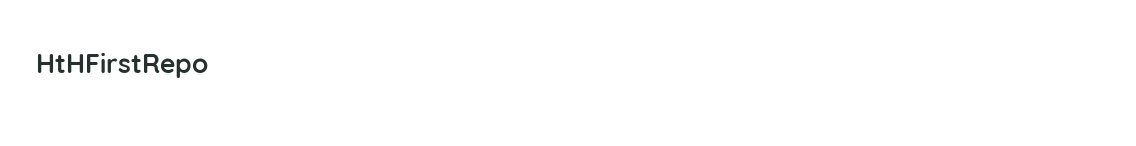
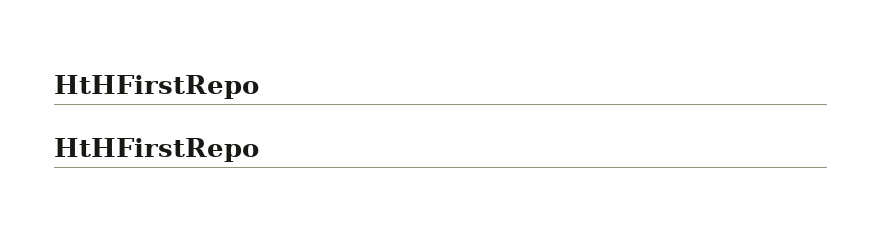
[36,52,208,78] HtHFirstRepo -> [54,75,259,99] [54,138,259,162] HtHFirstRepo // HtHFirstRepo

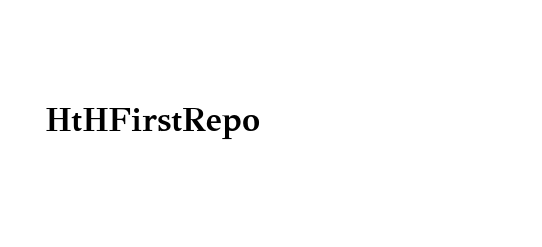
[54,75,259,99] [54,138,259,162] HtHFirstRepo // HtHFirstRepo -> [45,108,260,140] HtHFirstRepo

